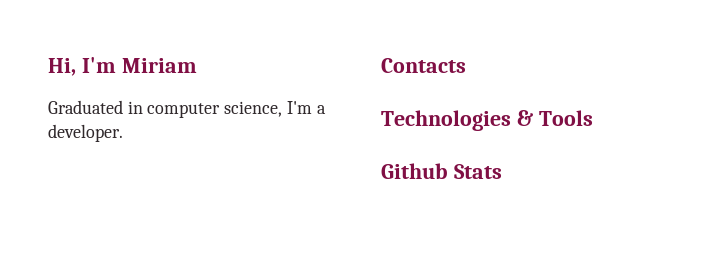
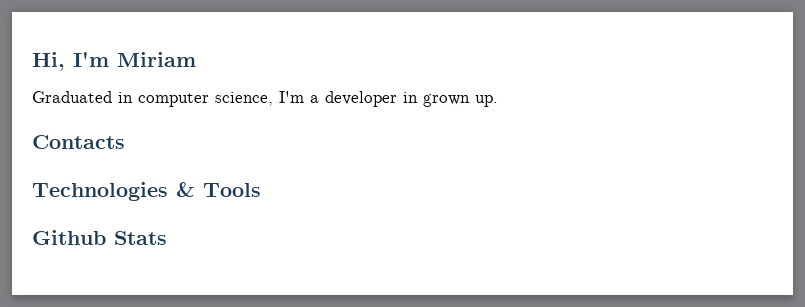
[48,124,123,142] developer. -> [325,91,498,107] developer in grown up.

